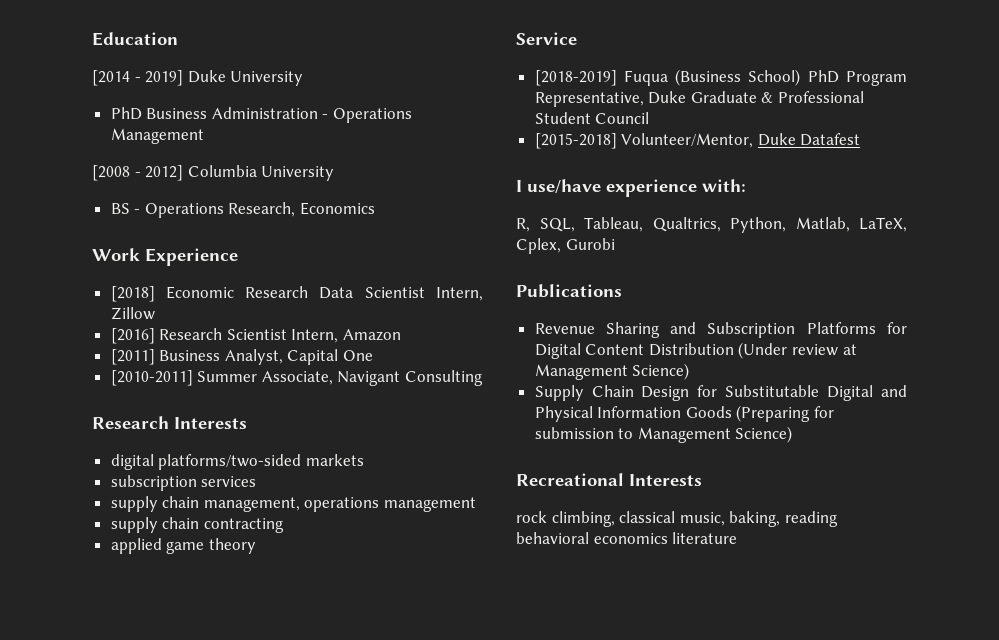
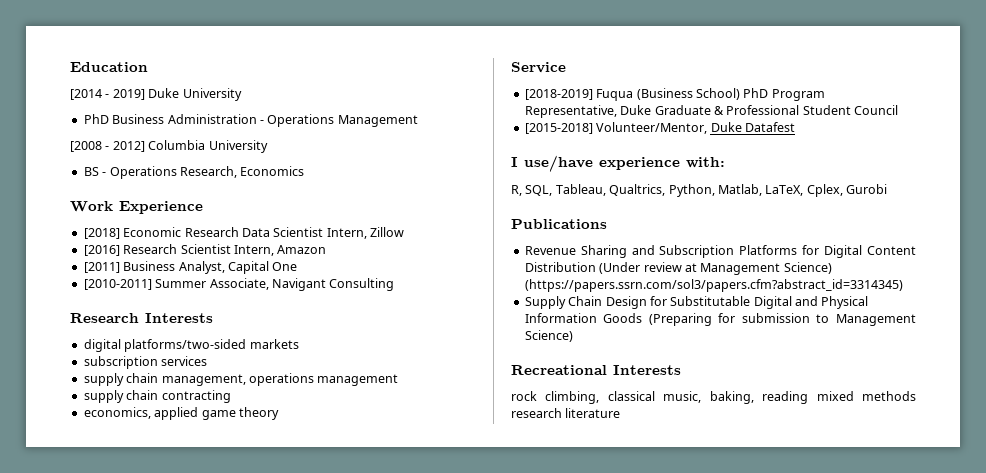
(284, 525) none -> [83,407,151,419] economics,
(690, 371) none -> [524,279,903,292] (https://papers.ssrn.com/sol3/papers.cfm?abstract_id=3314345)
[516,532,668,544] behavioral economics -> [816,391,916,401] [511,408,562,418] mixed methods research

